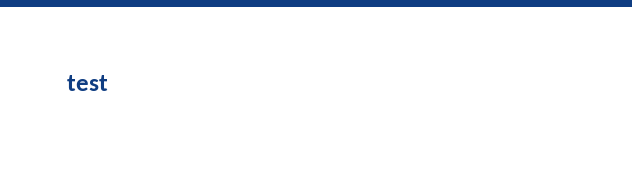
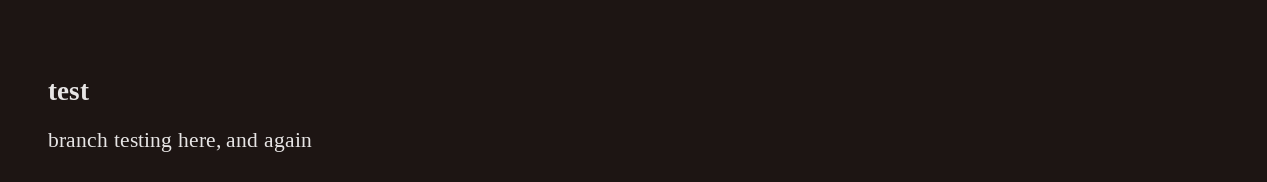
(108, 83) none -> [48,133,313,152] // branch testing here, and again

